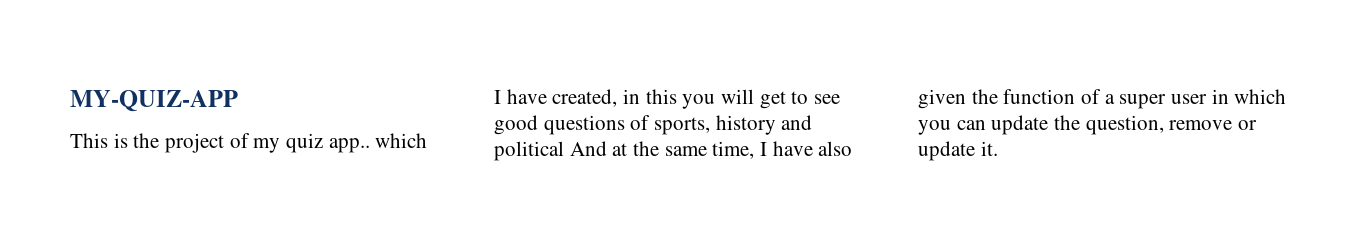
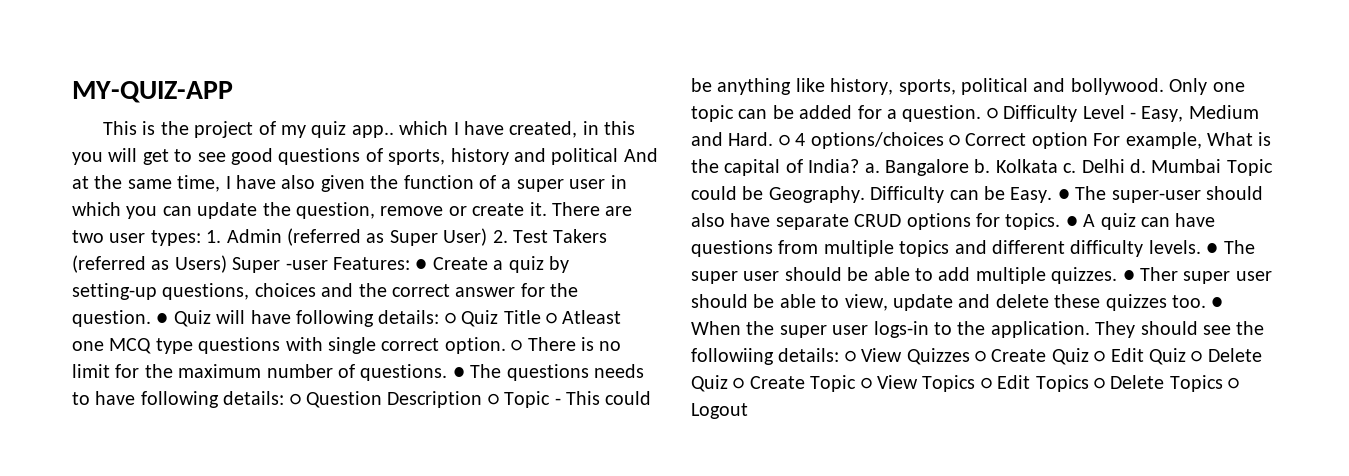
[918,141,998,161] update it. -> [472,202,633,216] [72,228,608,246] [72,255,569,273] [72,283,579,300] [72,310,622,327] [72,337,622,354] [72,364,644,381] [72,391,652,408] [691,78,1245,95] [691,105,1259,122] [691,132,1272,149] [691,159,1273,176] [691,186,1263,203] [691,213,1216,230] [691,240,1255,257] [691,267,1272,284] [691,294,1224,311] [691,321,1265,338] [691,348,1262,365] [691,375,1240,392] [691,403,748,419] create it. There are two user types: 1. Admin (referred as Super User) 2. Test Takers (referred as Users) Super -user Features: ● Create a quiz by setting-up questions, choices and the correct answer for the question. ● Quiz will have following details: ○ Quiz Title ○ Atleast one MCQ type questions with single correct option. ○ There is no limit for the maximum number of questions. ● The questions needs to have following details: ○ Question Description ○ Topic - This could be anything like history, sports, political and bollywood. Only one topic can be added for a question. ○ Difficulty Level - Easy, Medium and Hard. ○ 4 options/choices ○ Correct option For example, What is the capital of India? a. Bangalore b. Kolkata c. Delhi d. Mumbai Topic could be Geography. Difficulty can be Easy. ● The super-user should also have separate CRUD options for topics. ● A quiz can have questions from multiple topics and different difficulty levels. ● The super user should be able to add multiple quizzes. ● Ther super user should be able to view, update and delete these quizzes too. ● When the super user logs-in to the application. They should see the followiing details: ○ View Quizzes ○ Create Quiz ○ Edit Quiz ○ Delete Quiz ○ Create Topic ○ View Topics ○ Edit Topics ○ Delete Topics ○ Logout

